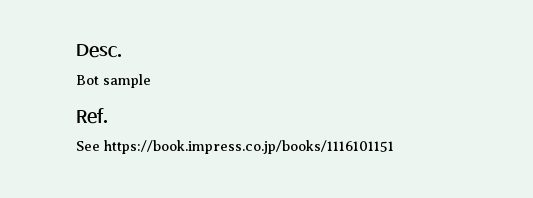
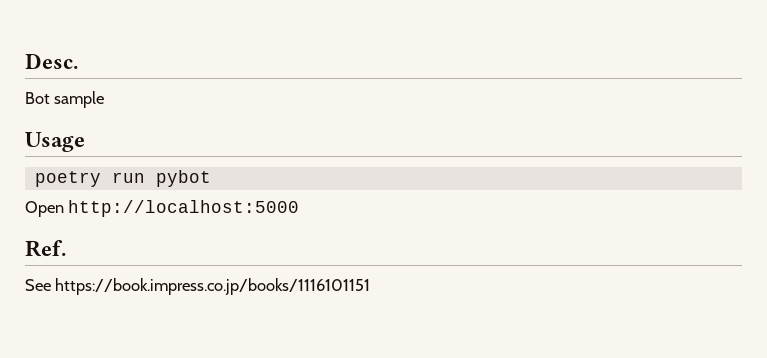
(151, 81) none -> [25,132,85,152] [34,170,211,187] [25,200,300,217] // Usage // poetry run pybot // Open http://localhost:5000

